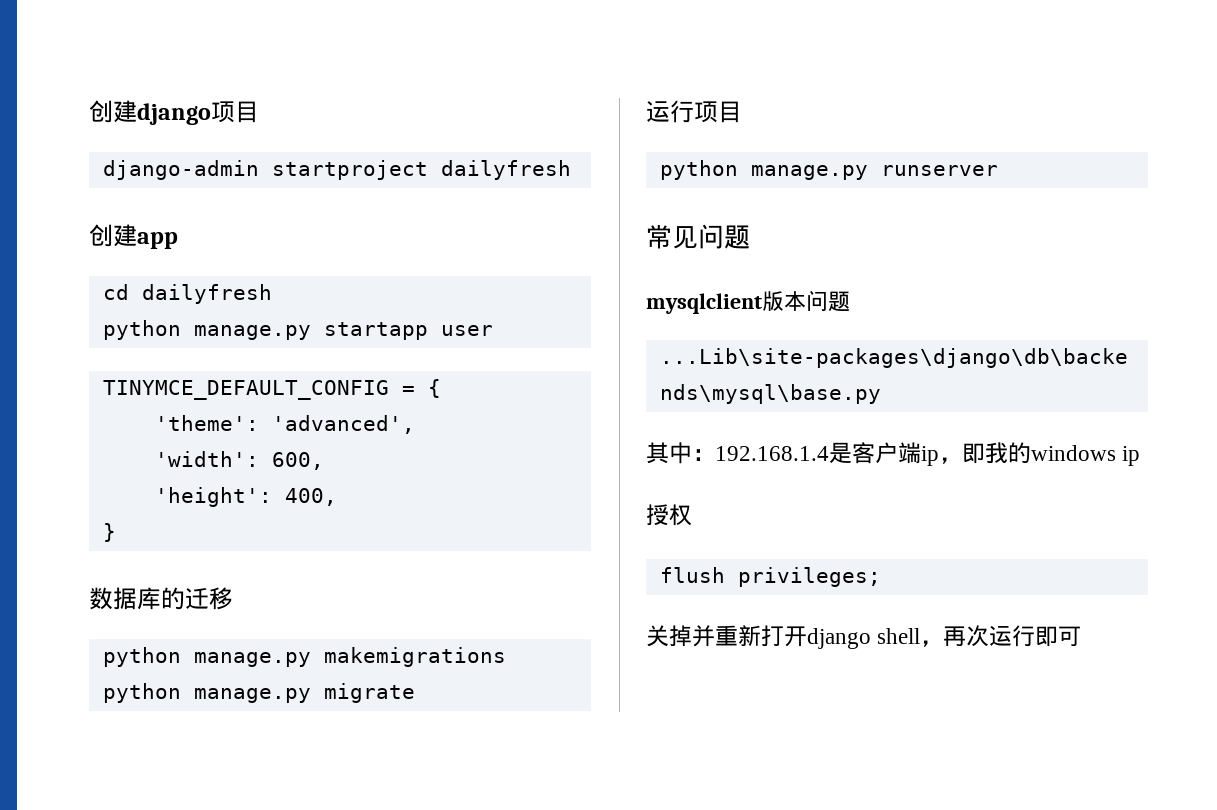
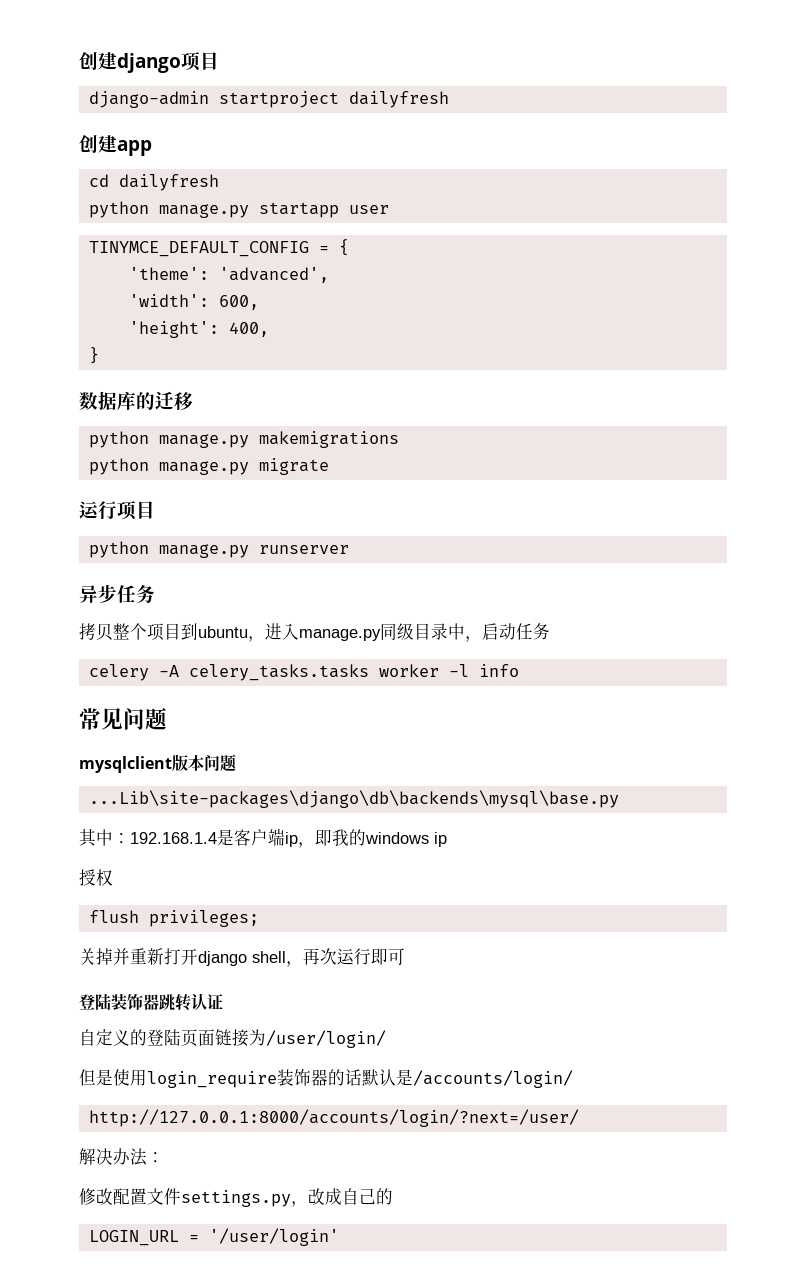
(998, 170) none -> [79,584,155,604] [79,623,550,642] [88,664,519,681] // 异步任务 // 拷贝整个项目到ubuntu，进入manage.py同级目录中，启动任务 // celery -A celery_tasks.tasks worker -l info
(1082, 636) none -> [79,993,223,1011] [79,1029,386,1048] [79,1069,573,1088] [88,1109,579,1127] [79,1148,164,1166] [79,1188,393,1207] [88,1228,339,1246] // 登陆装饰器跳转认证 // 自定义的登陆页面链接为/user/login/ // 但是使用login_require装饰器的话默认是/accounts/login/ // http://127.0.0.1:8000/accounts/login/?next=/user/ // 解决办法： // 修改配置文件settings.py，改成自己的 // LOGIN_URL = '/user/login'

